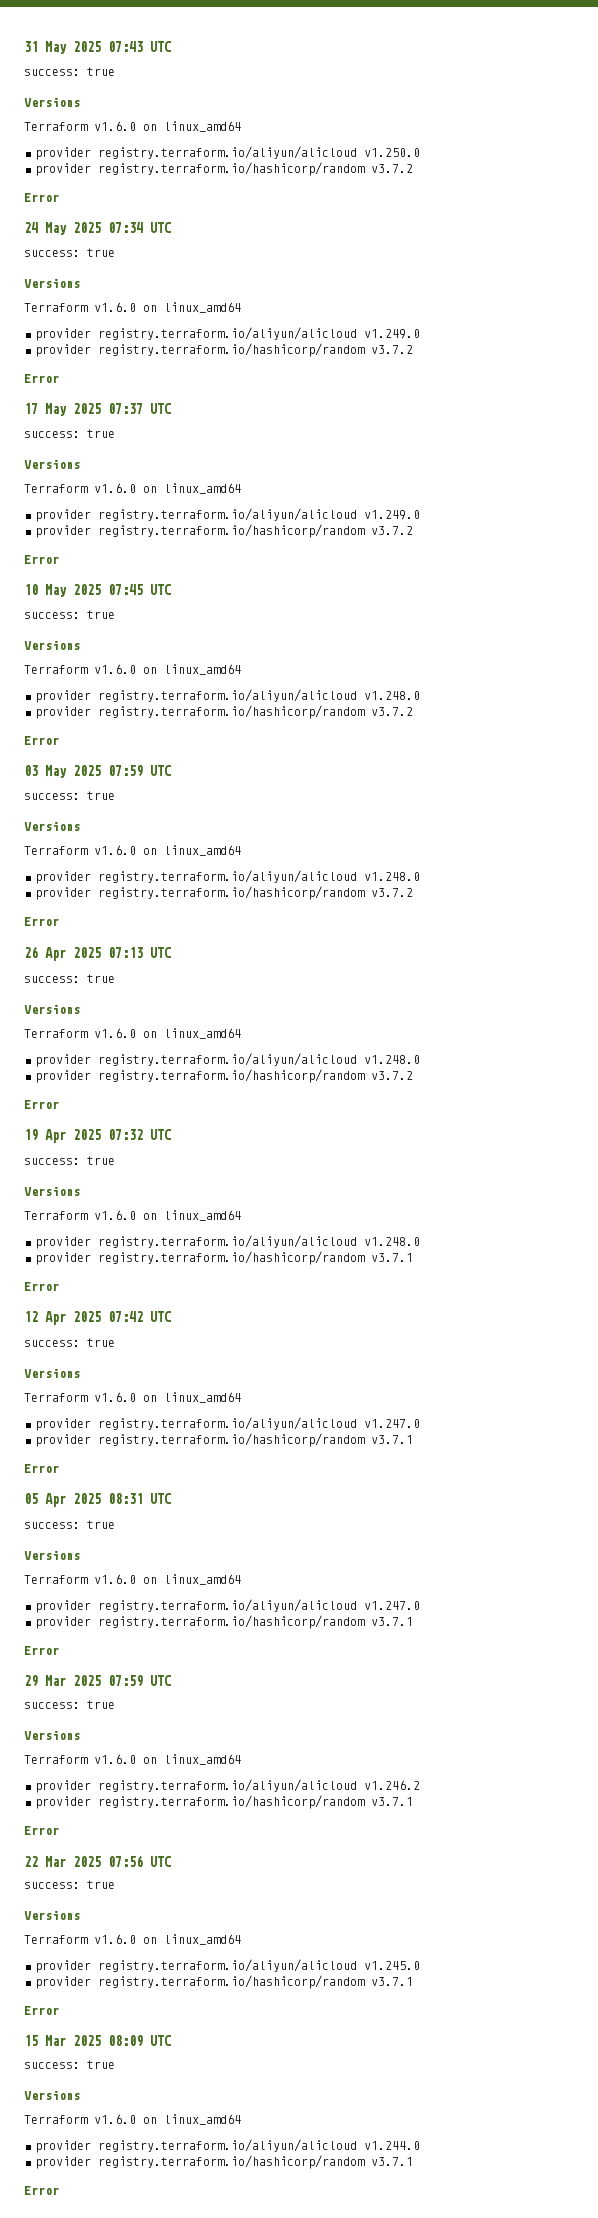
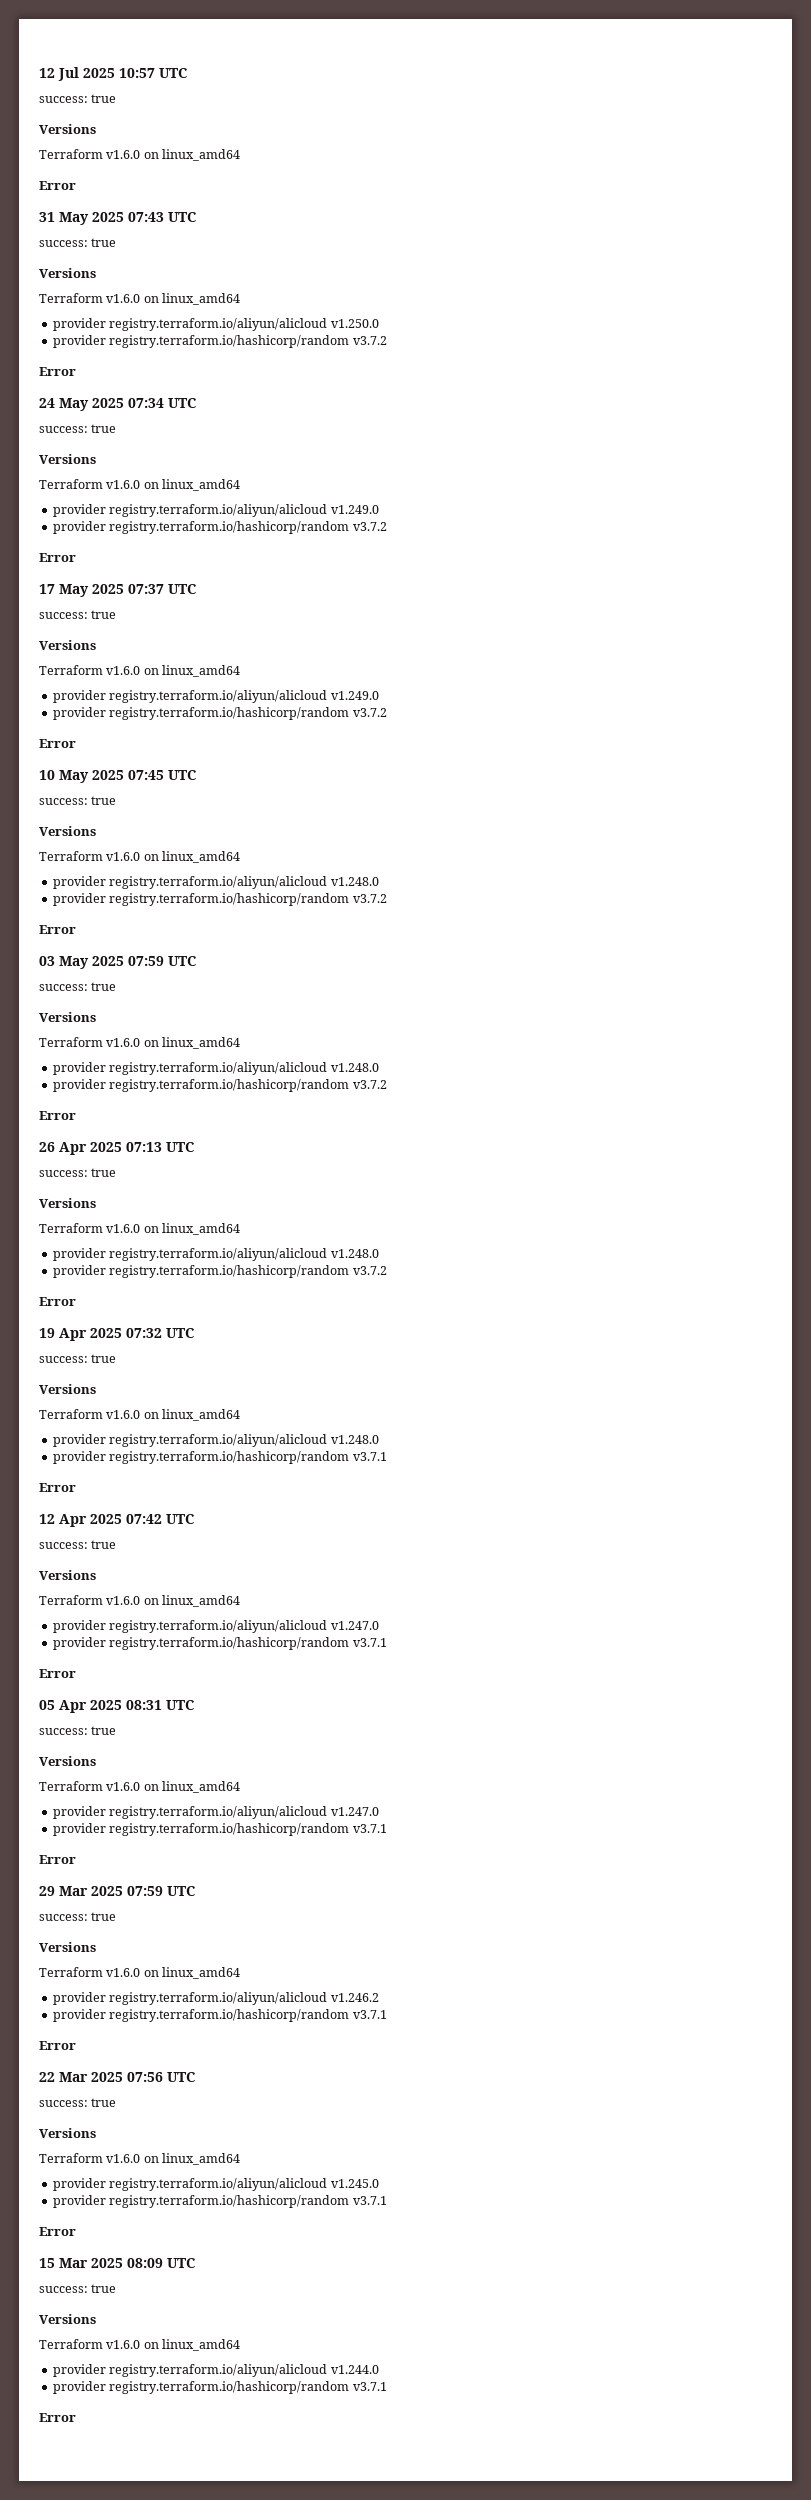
(24, 46) none -> [39,67,187,81] [39,94,117,103] [39,124,96,134] [39,149,241,161] [39,181,76,190] 12 Jul 2025 10:57 UTC // success: true // Versions // Terraform v1.6.0 on linux_amd64 // Error //

